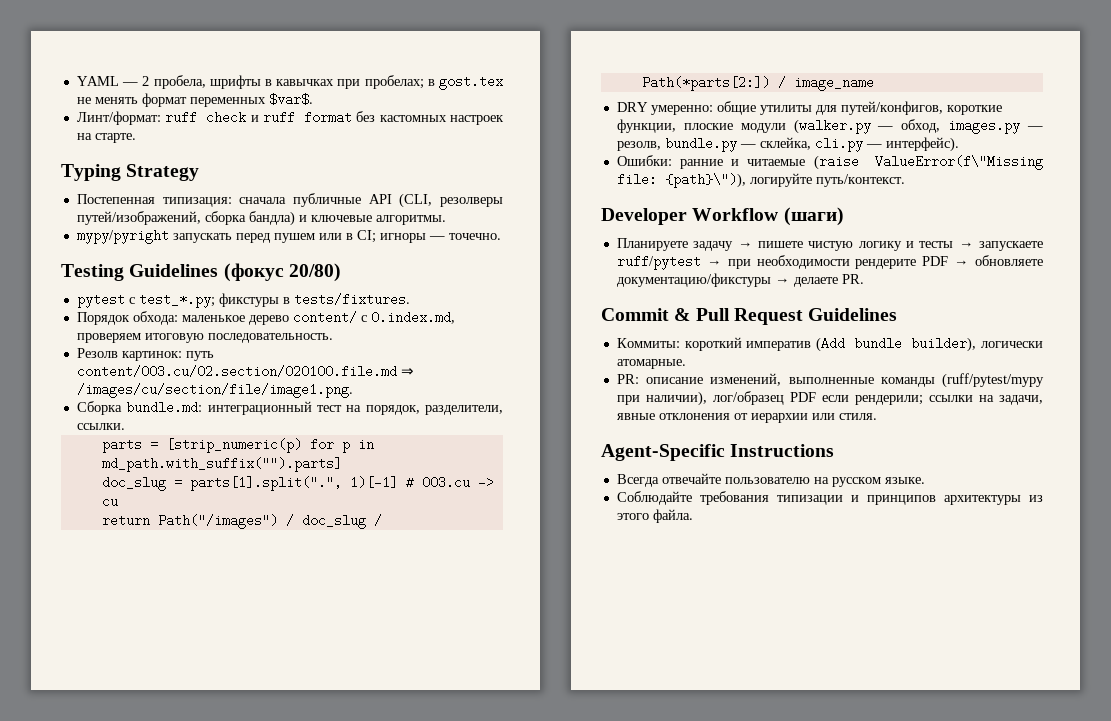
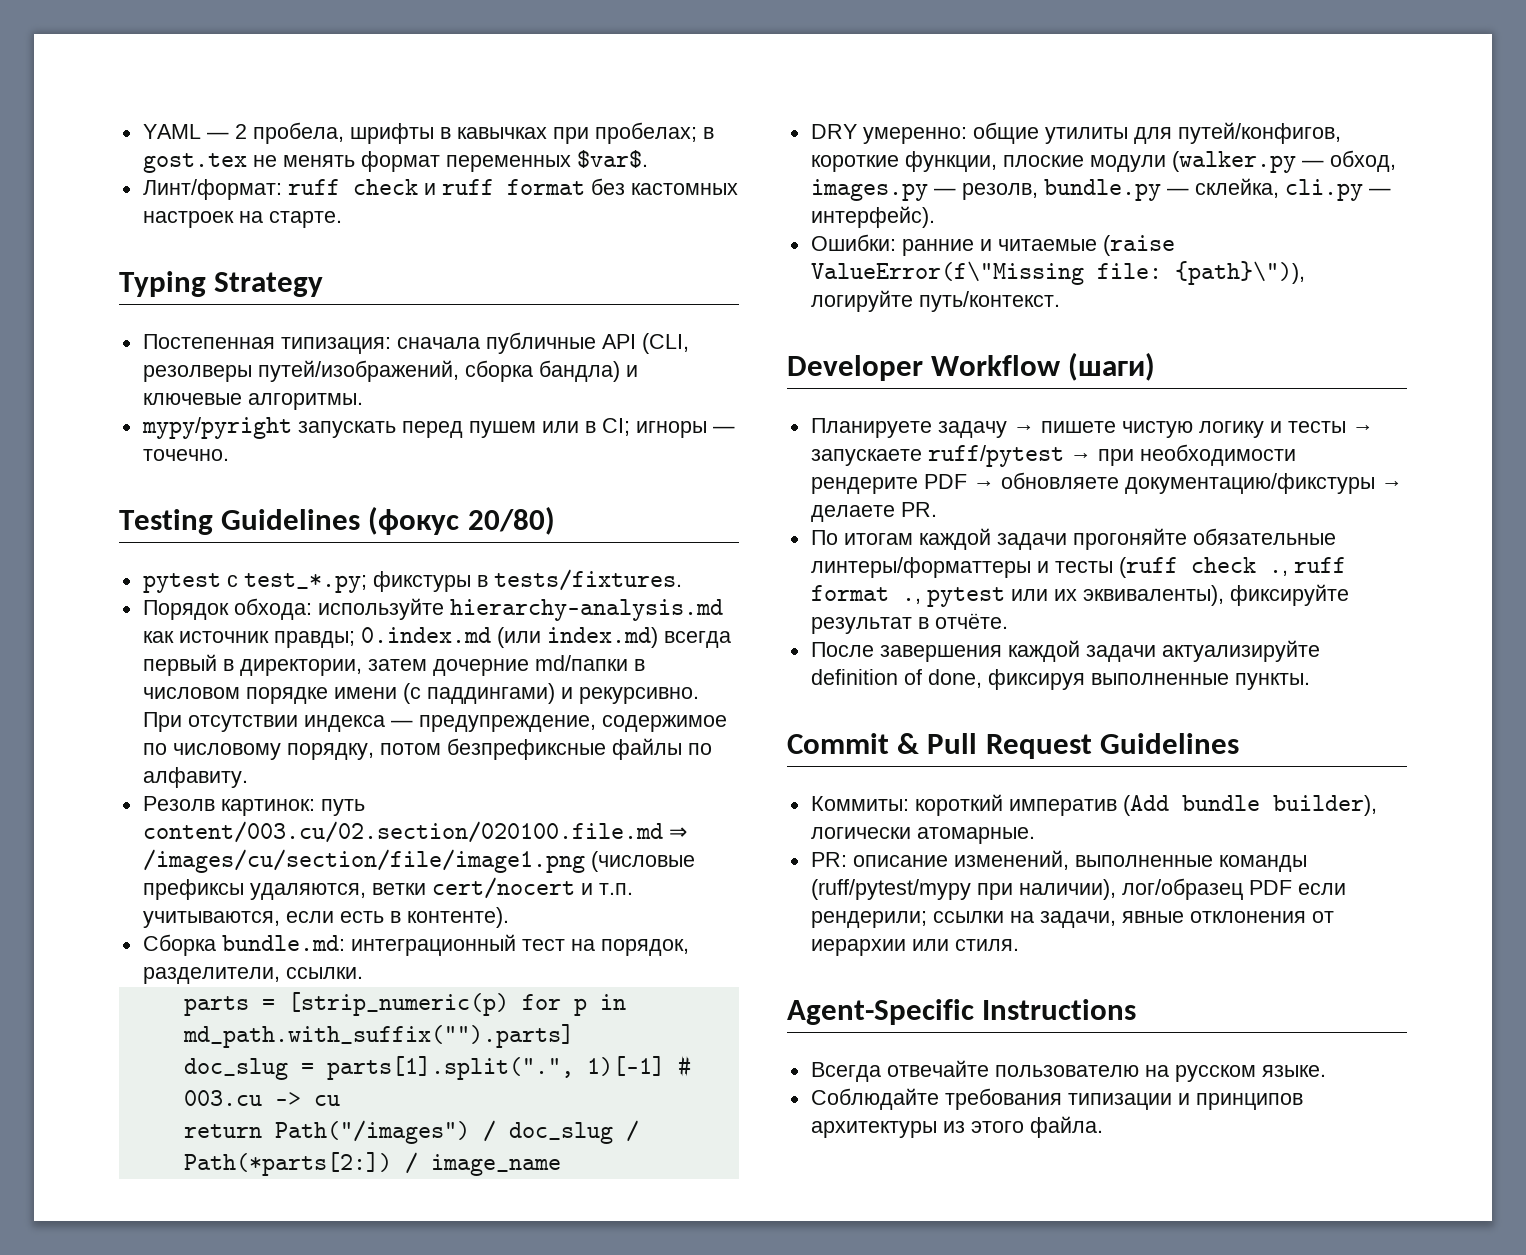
[181,311,455,325] [76,333,333,343] маленькое дерево content/ с 0.index.md, проверяем итоговую последовательность. -> [317,598,723,621] [142,627,731,648] [142,654,645,676] [142,683,699,704] [142,712,727,732] [142,738,712,760] [142,767,248,788] используйте hierarchy-analysis.md как источник правды; 0.index.md (или index.md) всегда первый в директории, затем дочерние md/папки в числовом порядке имени (с паддингами) и рекурсивно. При отсутствии индекса — предупреждение, содержимое по числовому порядку, потом безпрефиксные файлы по алфавиту.
[76,383,353,398] /images/cu/section/file/image1.png. -> [142,849,695,873] [142,877,633,900] [142,907,509,928] /images/cu/section/file/image1.png (числовые префиксы удаляются, ветки cert/nocert и т.п. учитываются, если есть в контенте).
(864, 279) none -> [810,528,1336,550] [810,557,1346,578] [810,584,1349,607] [810,613,1008,634] [810,640,1320,662] [810,669,1310,690] // По итогам каждой задачи прогоняйте обязательные линтеры/форматтеры и тесты (ruff check ., ruff format ., pytest или их эквиваленты), фиксируйте результат в отчёте. // После завершения каждой задачи актуализируйте definition of done, фиксируя выполненные пункты.

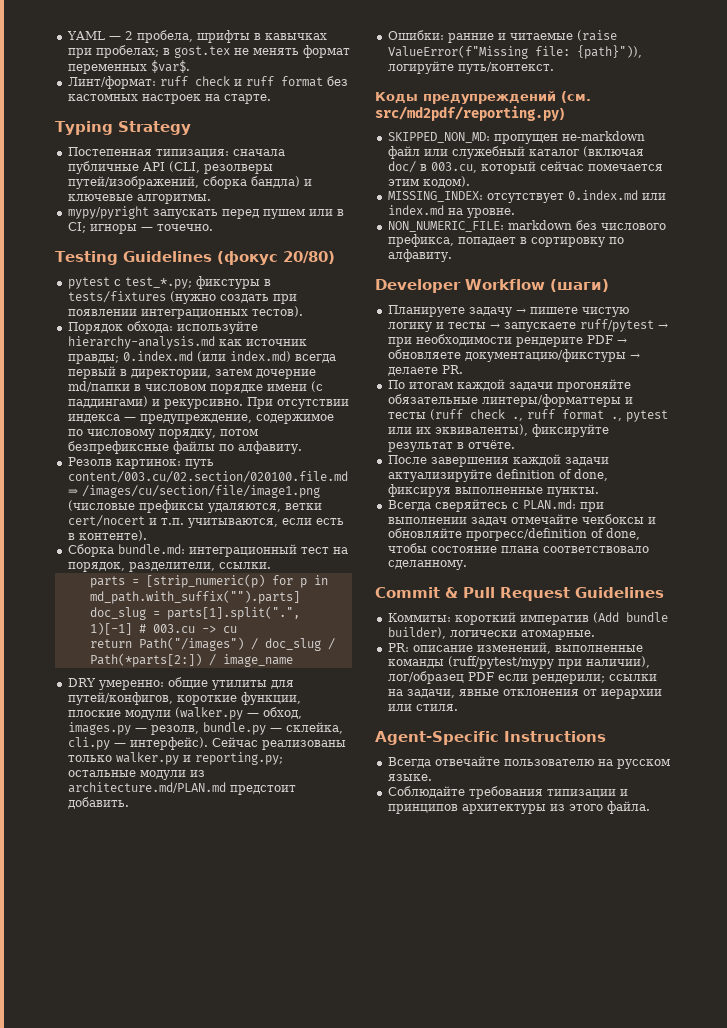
[493,569,682,591] tests/fixtures. -> [67,291,297,304] [67,306,303,319] tests/fixtures (нужно создать при появлении интеграционных тестов).
(935, 217) none -> [211,737,346,750] [67,752,283,765] [67,770,205,780] [67,782,296,795] [67,797,129,809] Сейчас реализованы только walker.py и reporting.py; остальные модули из architecture.md/PLAN.md предстоит добавить.
[810,261,1305,285] ValueError(f\"Missing file: {path}\")), -> [387,45,642,59] ValueError(f"Missing file: {path}")),
(1060, 301) none -> [375,91,591,104] [375,106,565,121] [387,131,645,144] [387,146,644,159] [387,161,663,174] [387,176,470,188] [387,190,666,203] [387,205,515,218] [387,220,666,232] [387,234,624,247] [387,249,452,262] // Коды предупреждений (см. src/md2pdf/reporting.py) // SKIPPED_NON_MD: пропущен не-markdown файл или служебный каталог (включая doc/ в 003.cu, который сейчас помечается этим кодом). // MISSING_INDEX: отсутствует 0.index.md или index.md на уровне. // NON_NUMERIC_FILE: markdown без числового префикса, попадает в сортировку по алфавиту.
(1310, 681) none -> [387,499,604,512] [387,514,656,526] [387,528,640,541] [387,543,649,553] [387,560,467,570] // Всегда сверяйтесь с PLAN.md: при выполнении задач отмечайте чекбоксы и обновляйте прогресс/definition of done, чтобы состояние плана соответствовало сделанному.

